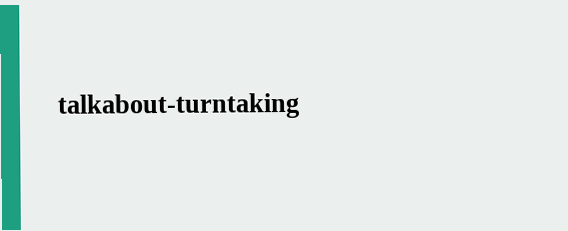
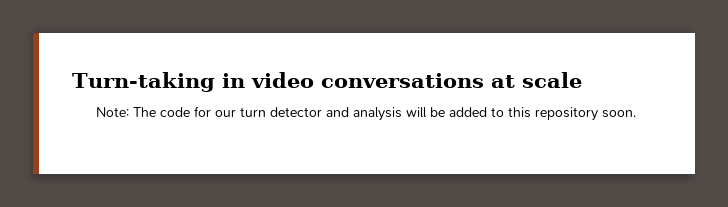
[57,92,300,120] talkabout-turntaking -> [72,72,582,92] [96,106,637,121] Turn-taking in video conversations at scale // Note: The code for our turn detector and analysis will be added to this repository soon.

